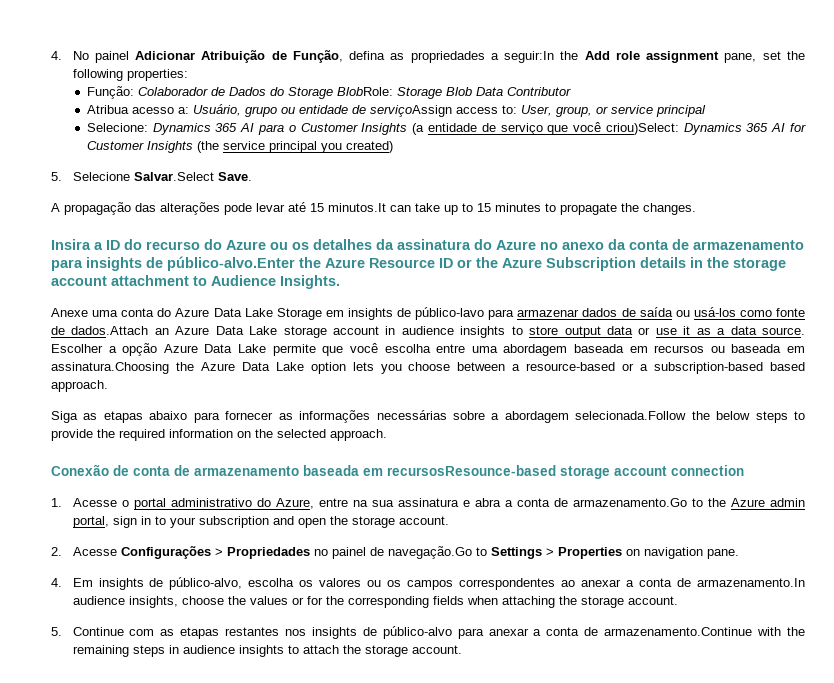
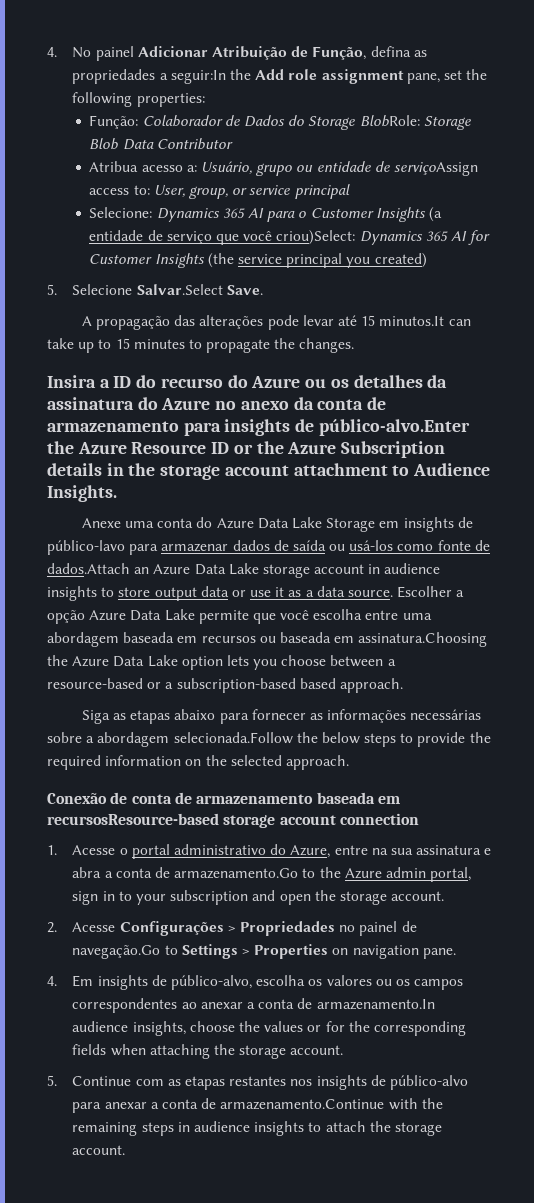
[387,465,556,476] recursosResounce-based -> [47,813,219,825] recursosResource-based

